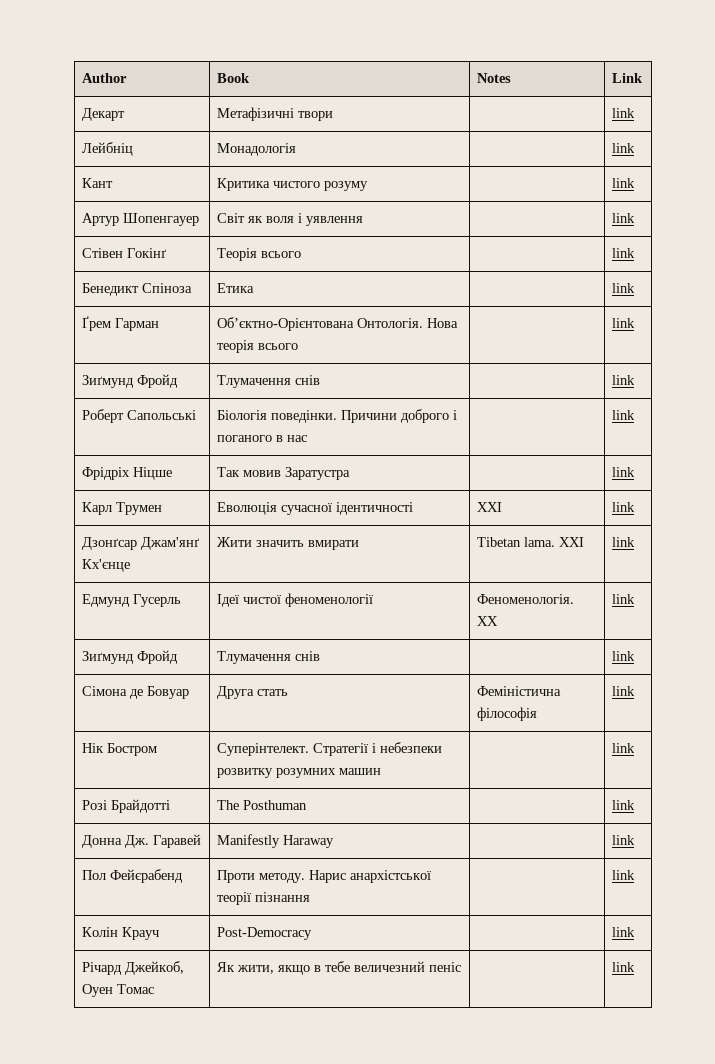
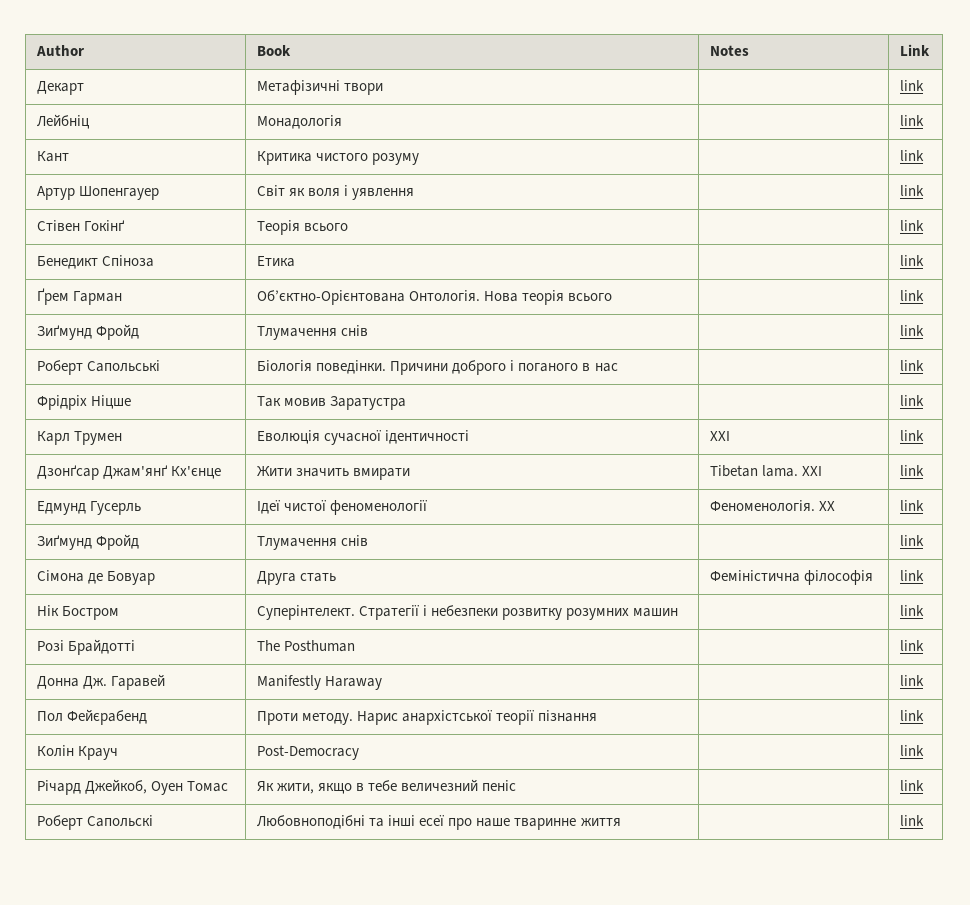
(635, 967) none -> [37,815,154,830] [257,815,621,830] [900,815,925,826] // Роберт Сапольскі | Любовноподібні та інші есеї про наше тваринне життя | | link

